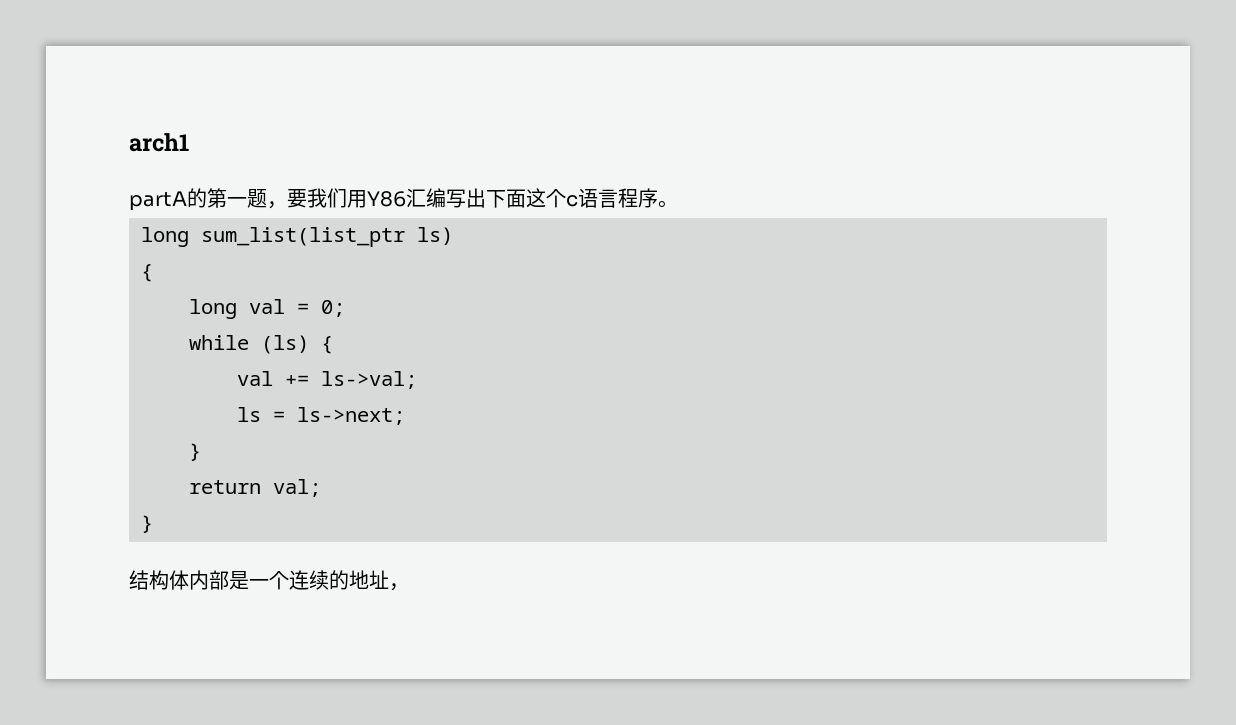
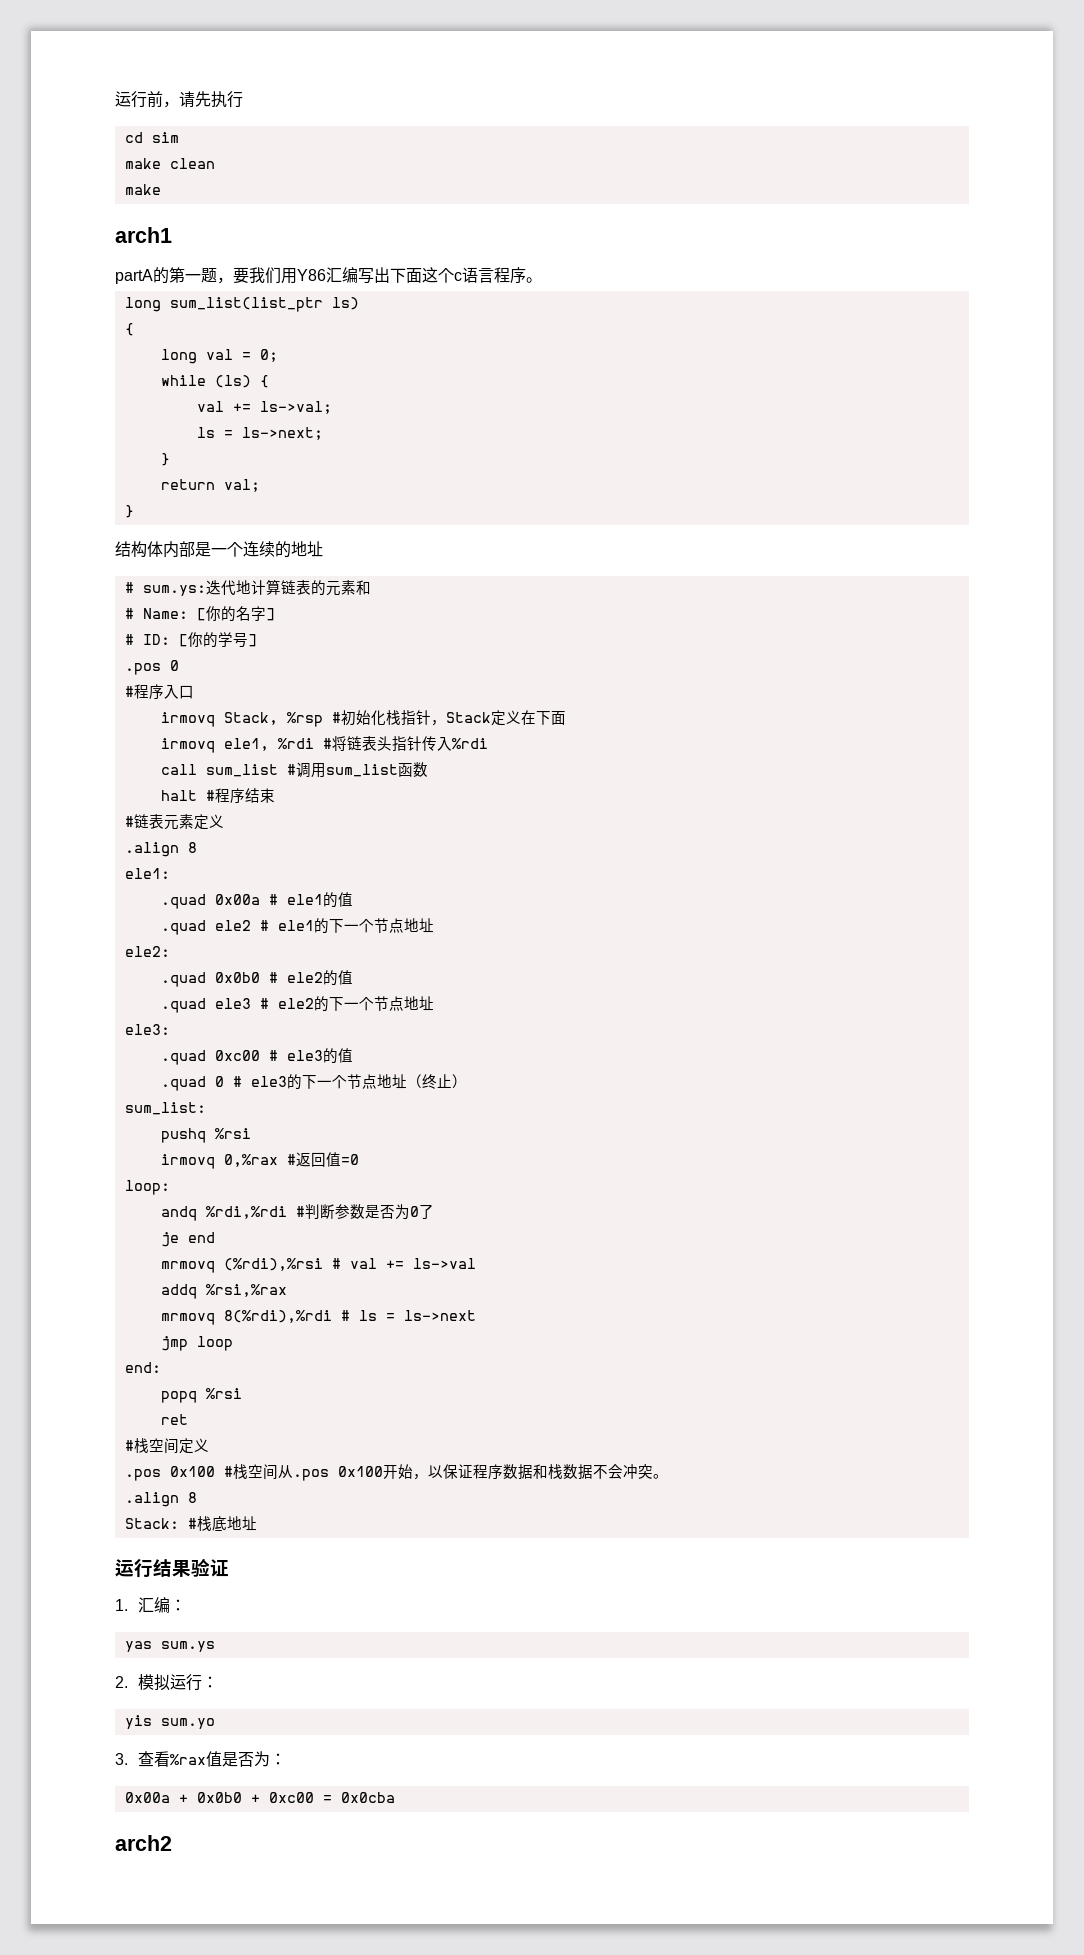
(129, 142) none -> [115,91,243,108] [124,132,179,143] [124,158,215,169] [124,184,161,195] 运行前，请先执行 // cd sim // make clean // make //
[389,583,409,591] ， -> [124,580,371,596] [124,606,275,622] [124,632,257,648] [124,660,179,675] [124,684,194,700] [160,710,566,727] [160,736,488,753] [160,762,428,778] [160,788,275,804] [124,814,224,830] [124,842,197,857] [124,868,170,879] [160,892,353,909] [160,918,434,935] [124,946,170,957] [160,970,353,987] [160,996,434,1013] [124,1024,170,1035] [160,1048,353,1065] [160,1074,467,1091] [124,1102,206,1115] [160,1128,251,1143] [160,1152,359,1169] [124,1180,170,1195] [160,1204,434,1221] [160,1232,215,1247] [160,1258,476,1273] [160,1284,287,1299] [160,1310,476,1325] [160,1336,233,1351] [124,1362,161,1373] [160,1388,242,1403] [160,1414,188,1425] [124,1438,209,1454] [124,1464,668,1481] [124,1492,197,1507] [124,1516,257,1531] [115,1558,229,1578] [115,1597,187,1613] [124,1641,215,1652] [115,1674,219,1691] [124,1715,215,1729] [115,1751,287,1767] [124,1792,395,1803] [115,1835,172,1851] // # sum.ys:迭代地计算链表的元素和 // # Name: [你的名字] // # ID: [你的学号] // .pos 0 // #程序入口 // irmovq Stack, %rsp #初始化栈指针，Stack定义在下面 // irmovq ele1, %rdi #将链表头指针传入%rdi // call sum_list #调用sum_list函数 // halt #程序结束 // #链表元素定义 // .align 8 // ele1: // .quad 0x00a # ele1的值 // .quad ele2 # ele1的下一个节点地址 // ele2: // .quad 0x0b0 # ele2的值 // .quad ele3 # ele2的下一个节点地址 // ele3: // .quad 0xc00 # ele3的值 // .quad 0 # ele3的下一个节点地址（终止） // sum_list: // pushq %rsi // irmovq 0,%rax #返回值=0 // loop: // andq %rdi,%rdi #判断参数是否为0了 // je end // mrmovq (%rdi),%rsi # val += ls->val // addq %rsi,%rax // mrmovq 8(%rdi),%rdi # ls = ls->next // jmp loop // end: // popq %rsi // ret // #栈空间定义 // .pos 0x100 #栈空间从.pos 0x100开始，以保证程序数据和栈数据不会冲突。 // .align 8 // Stack: #栈底地址 // 运行结果验证 // 1.汇编： // yas sum.ys // 2.模拟运行： // yis sum.yo // 3.查看%rax值是否为： // 0x00a + 0x0b0 + 0xc00 = 0x0cba // arch2

